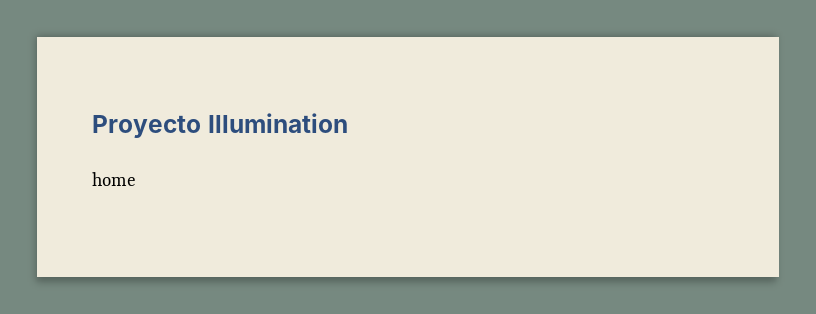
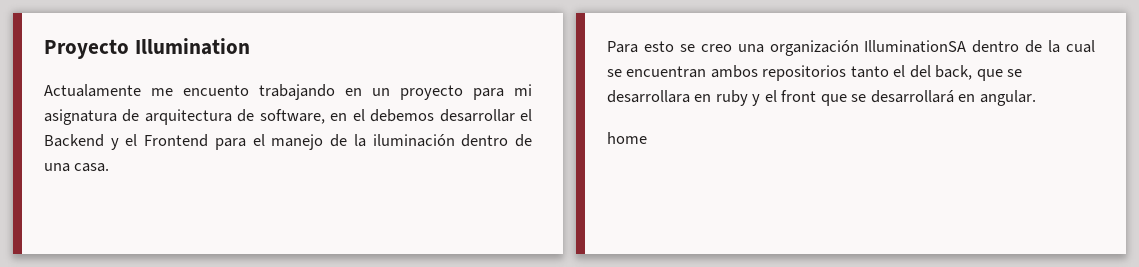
(348, 123) none -> [44,84,532,100] [44,109,533,125] [44,134,533,150] [44,163,110,172] [607,40,1095,56] [607,65,1023,81] [607,90,1036,106] // Actualamente me encuento trabajando en un proyecto para mi asignatura de arquitectura de software, en el debemos desarrollar el Backend y el Frontend para el manejo de la iluminación dentro de una casa. // Para esto se creo una organización IlluminationSA dentro de la cual se encuentran ambos repositorios tanto el del back, que se desarrollara en ruby y el front que se desarrollará en angular.

